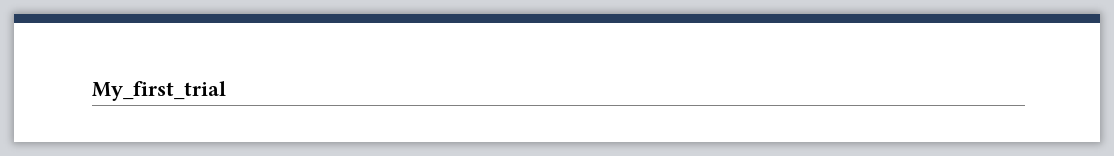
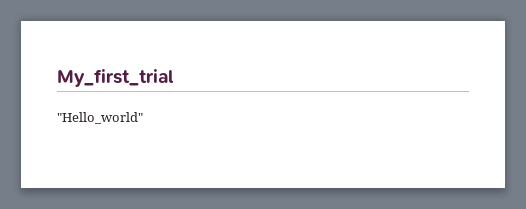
(226, 91) none -> [57,112,143,124] // "Hello_world"

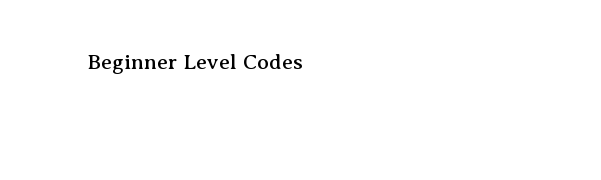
[57,69,174,87] [57,112,143,124] My_first_trial // "Hello_world" -> [87,54,303,74] Beginner Level Codes

